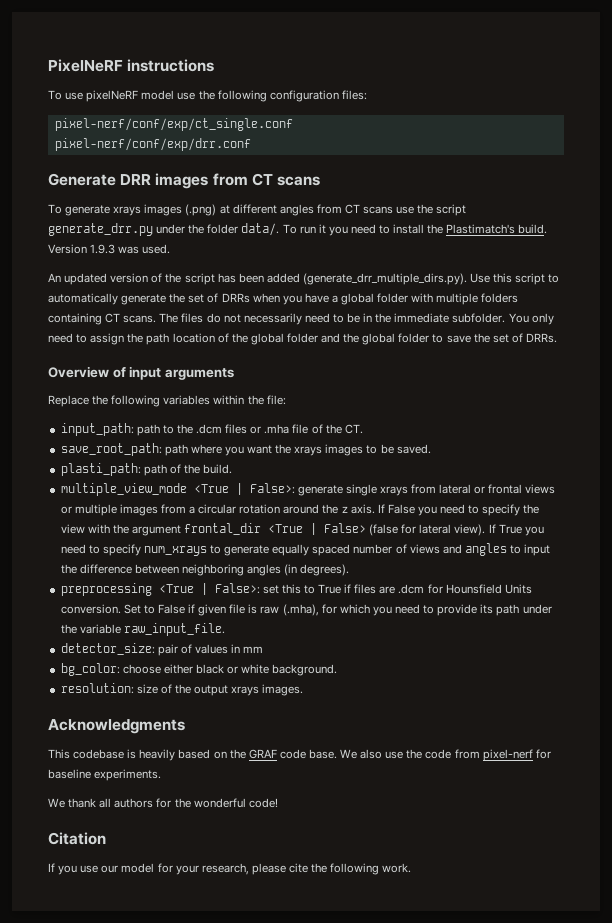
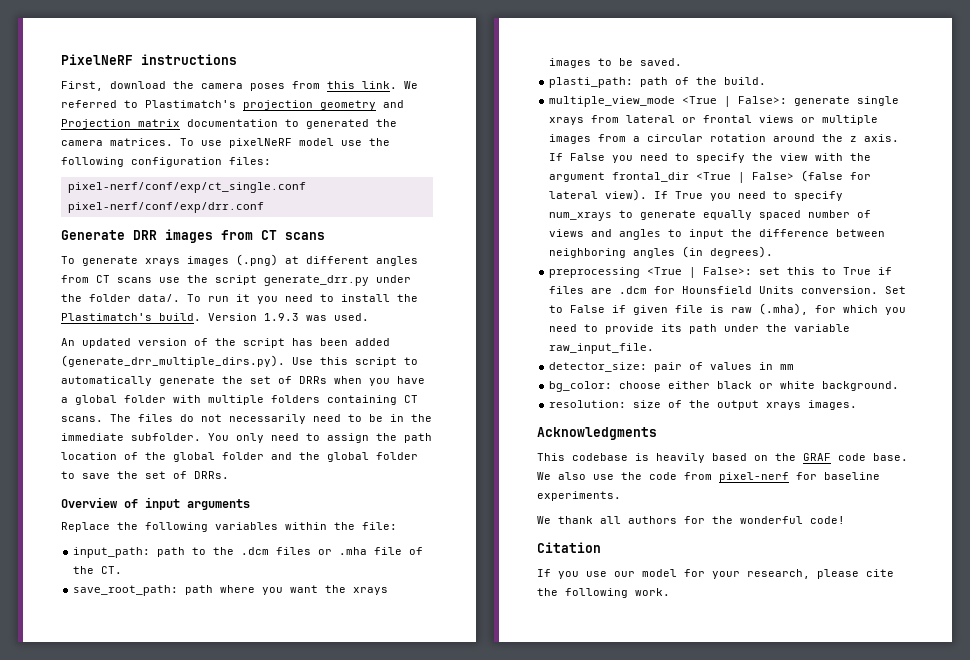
(215, 65) none -> [61,81,418,91] [61,100,404,110] [61,119,397,129] [61,138,173,146] First, download the camera poses from this link. We referred to Plastimatch's projection geometry and Projection matrix documentation to generated the camera matrices.

